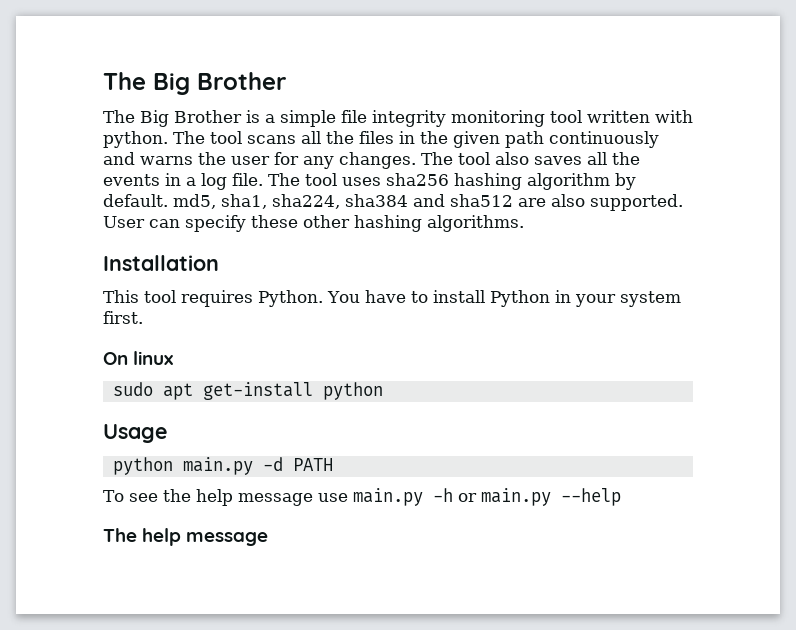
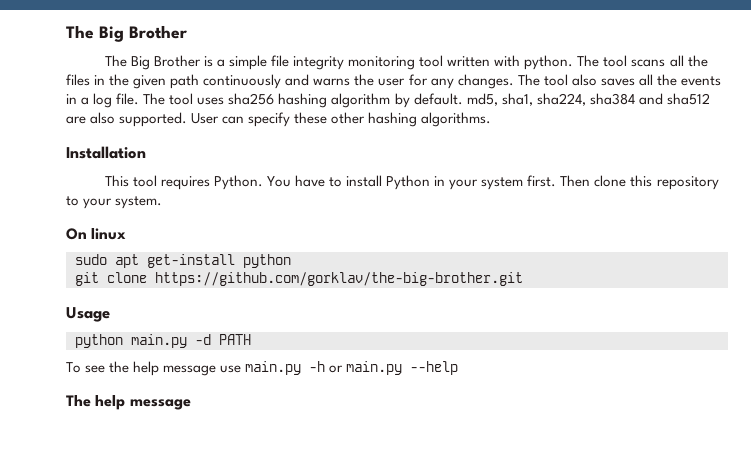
(143, 317) none -> [560,175,719,190] [66,196,163,209] Then clone this repository to your system.
(383, 391) none -> [75,272,523,286] // git clone https://github.com/gorklav/the-big-brother.git

